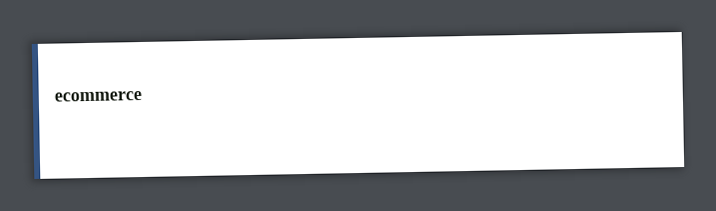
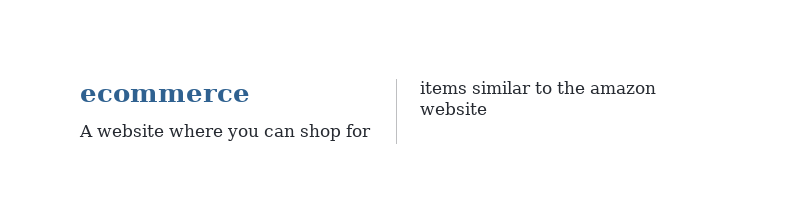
(142, 96) none -> [79,124,371,141] [420,81,656,94] [420,102,487,115] // A website where you can shop for items similar to the amazon website

